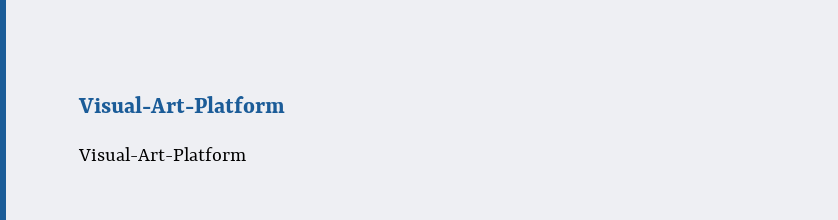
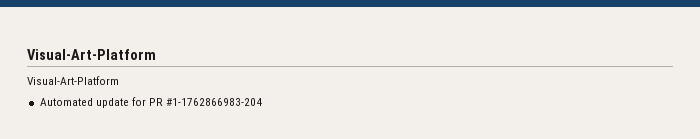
(246, 154) none -> [39,97,263,108] // Automated update for PR #1-1762866983-204

